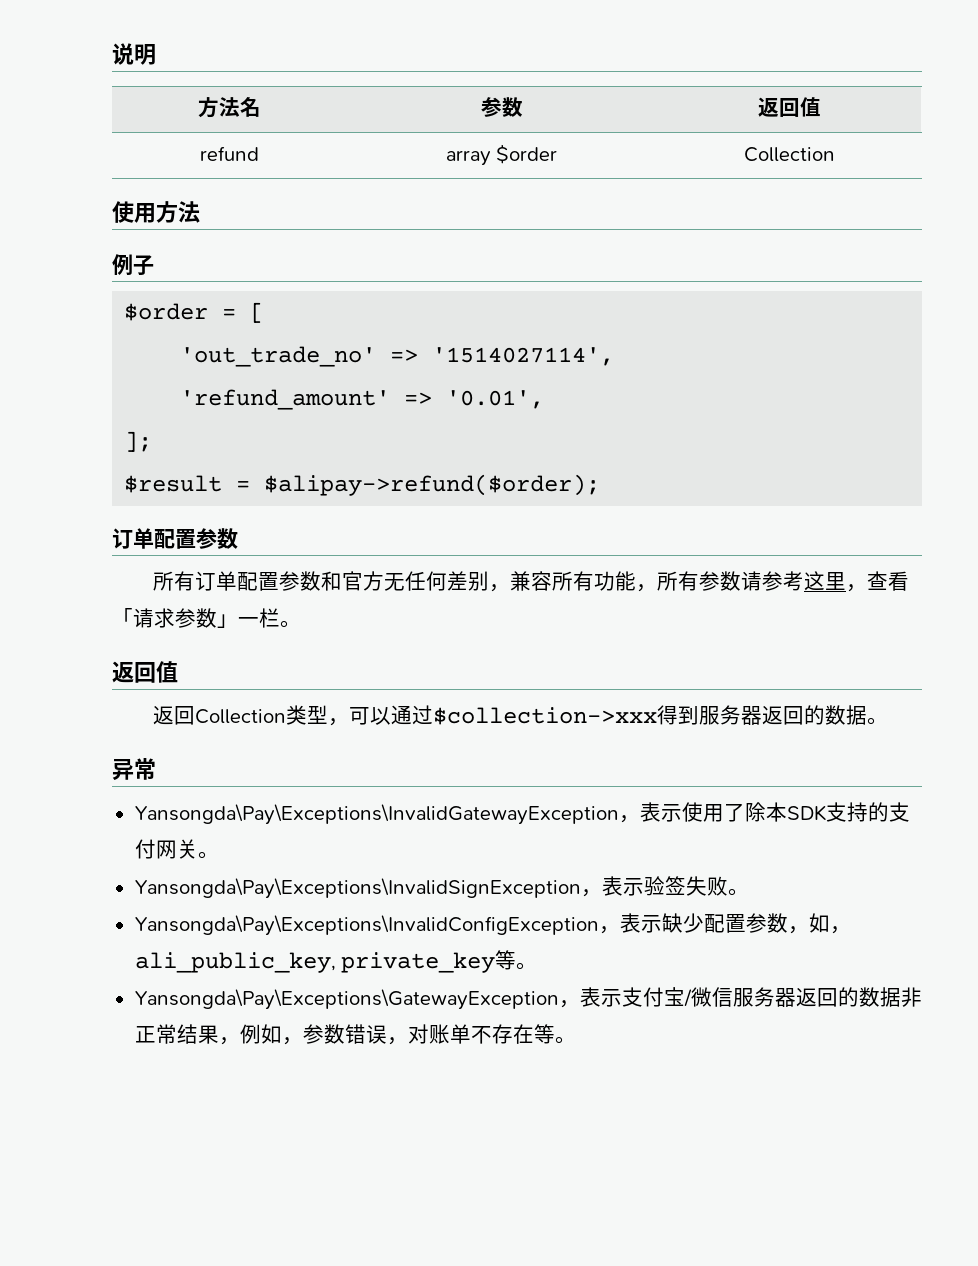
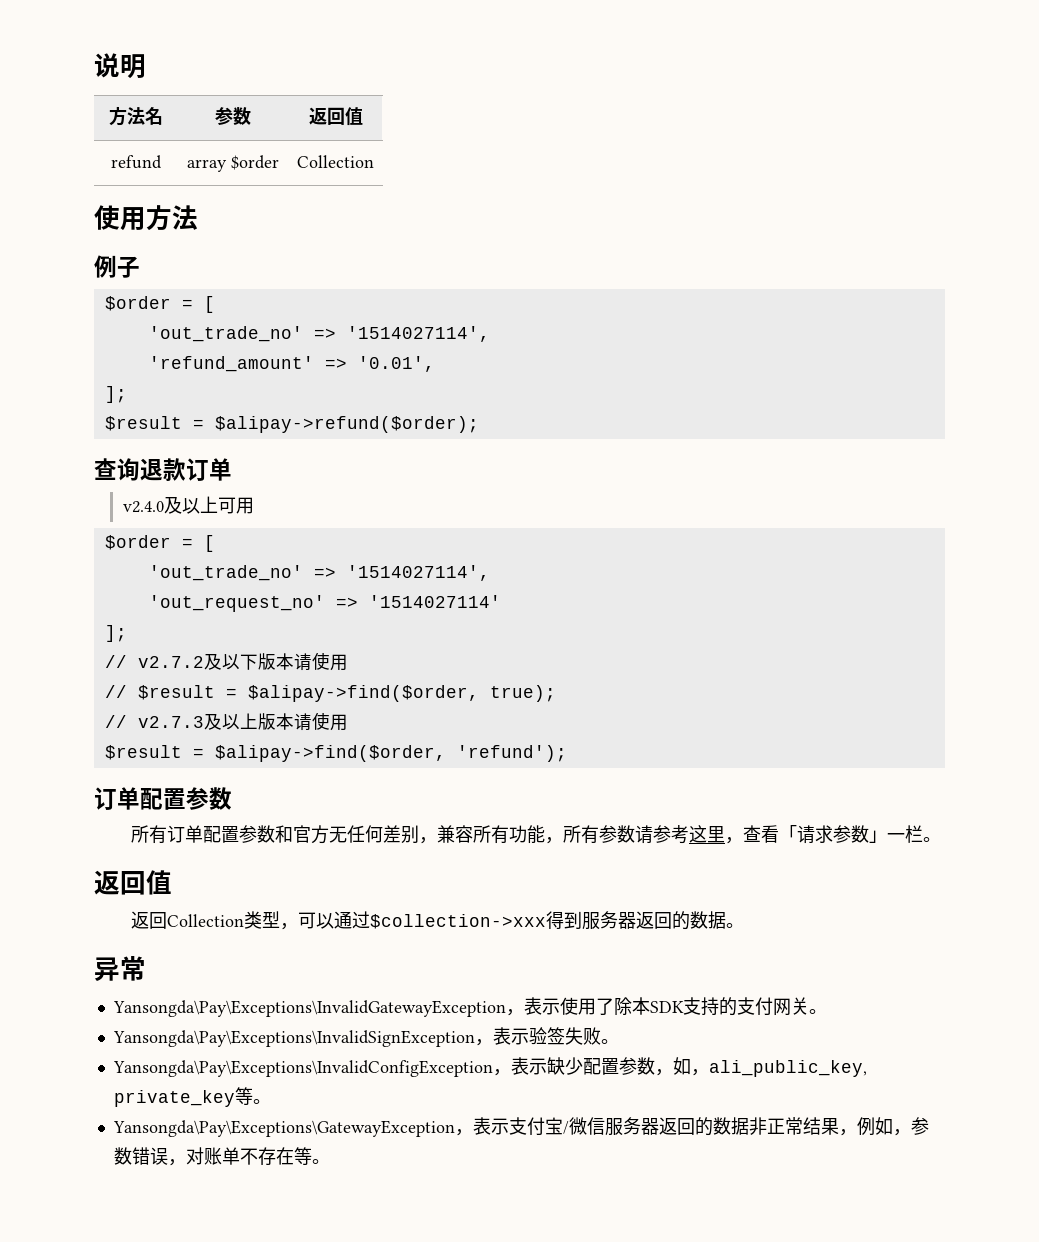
(601, 485) none -> [94,458,232,481] [122,496,254,514] [104,535,215,552] [148,565,490,581] [148,595,501,612] [104,625,127,642] [104,652,348,671] [104,685,556,702] [104,712,348,731] [104,745,567,762] // 查询退款订单 // v2.4.0及以上可用 // $order = [ // 'out_trade_no' => '1514027114', // 'out_request_no' => '1514027114' // ]; // // v2.7.2及以下版本请使用 // // $result = $alipay->find($order, true); // // v2.7.3及以上版本请使用 // $result = $alipay->find($order, 'refund');

